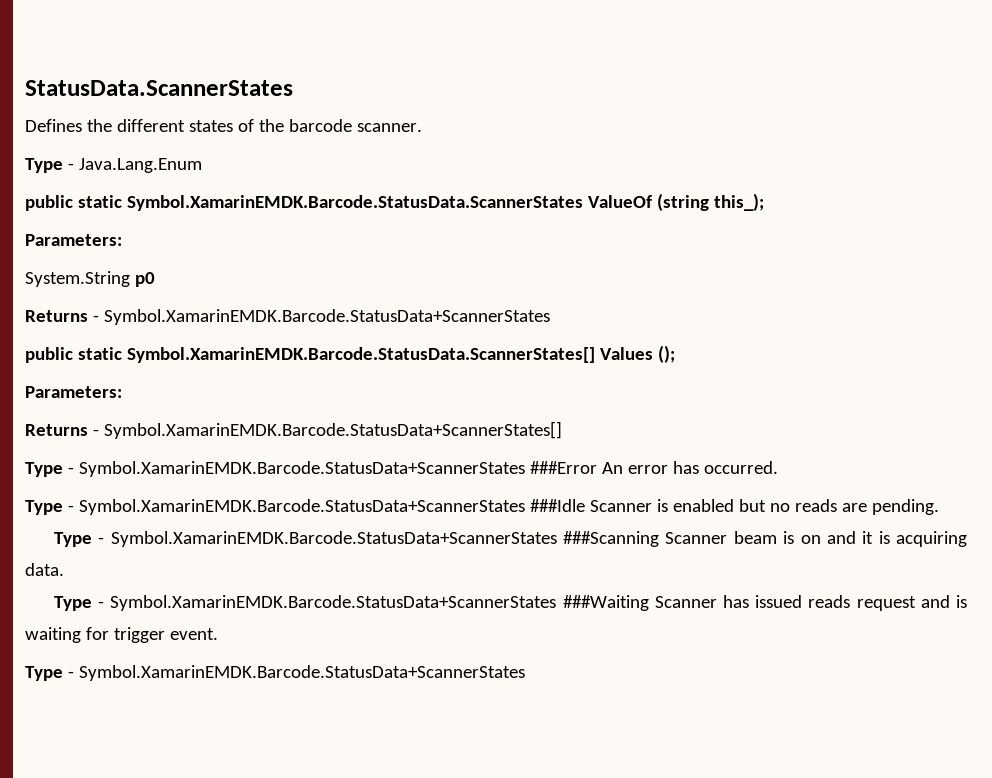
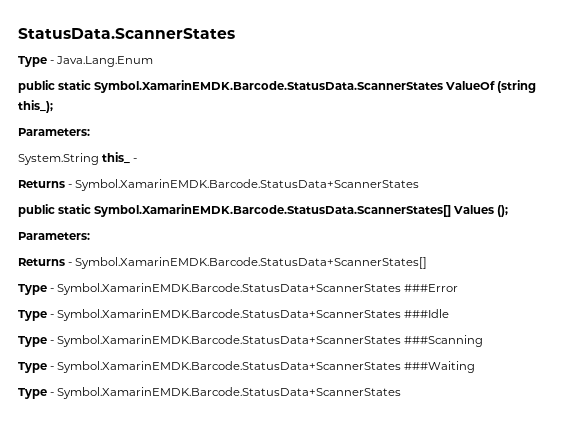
[25,119,422,132] // Defines the different states of the barcode scanner. -> (235, 33) none
[134,272,155,287] p0 -> [102,152,138,164] this_ -
[601,461,778,474] An error has occurred. -> (459, 288) none
[589,499,939,515] [54,531,968,547] [25,563,64,576] [54,595,967,611] [25,627,218,643] Scanner is enabled but no reads are pending. // Type - Symbol.XamarinEMDK.Barcode.StatusData+ScannerStates ###Scanning Scanner beam is on and it is acquiring data. // Type - Symbol.XamarinEMDK.Barcode.StatusData+ScannerStates ###Waiting Scanner has issued reads request and is waiting for trigger event. -> [18,335,484,347] [18,361,476,373] // Type - Symbol.XamarinEMDK.Barcode.StatusData+ScannerStates ###Scanning // Type - Symbol.XamarinEMDK.Barcode.StatusData+ScannerStates ###Waiting

